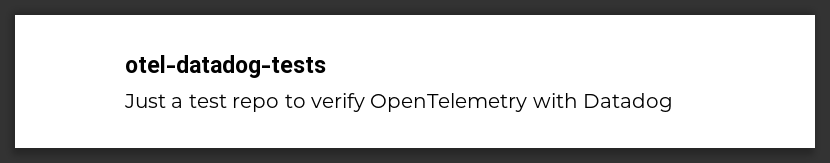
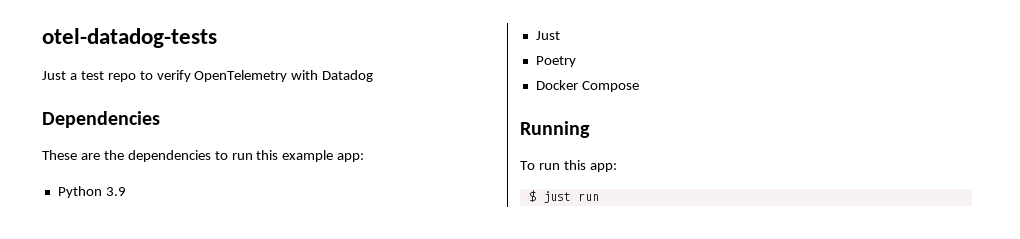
(674, 102) none -> [42,111,160,128] [42,150,365,162] [57,186,126,198] [535,31,560,40] [535,56,576,67] [535,80,639,92] [520,121,590,138] [520,160,617,172] [528,190,599,203] // Dependencies // These are the dependencies to run this example app: // Python 3.9 // Just // Poetry // Docker Compose // Running // To run this app: // $ just run

